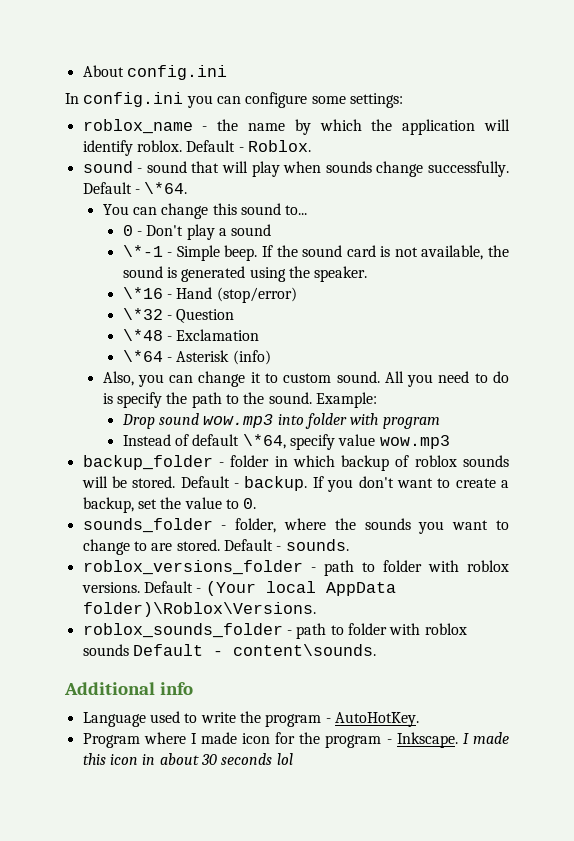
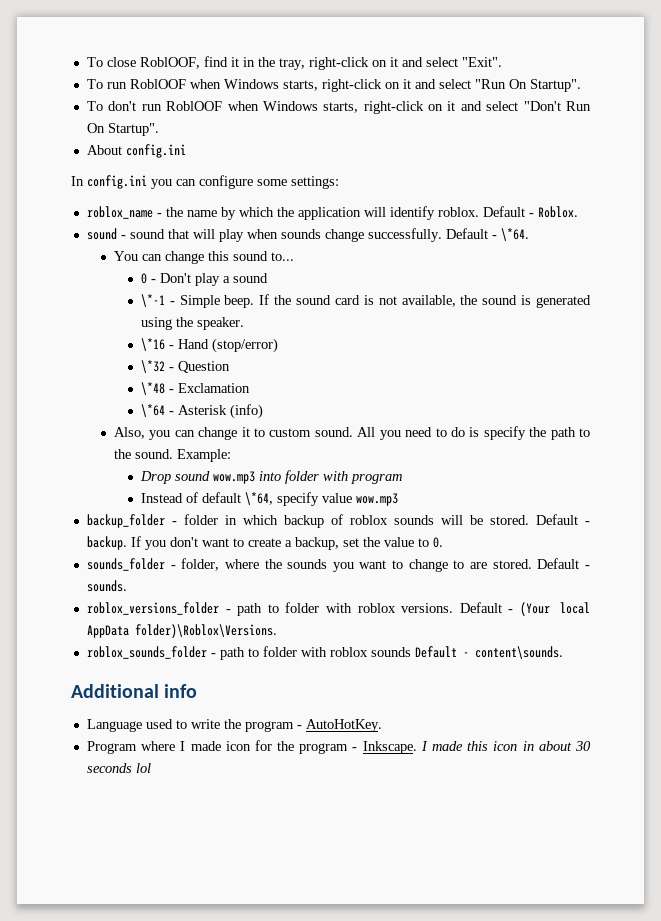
(82, 71) none -> [86,56,502,70] [86,79,581,92] [86,101,591,114] [86,123,159,136] To close RoblOOF, find it in the tray, right-click on it and select "Exit". // To run RoblOOF when Windows starts, right-click on it and select "Run On Startup". // To don't run RoblOOF when Windows starts, right-click on it and select "Don't Run On Startup". //

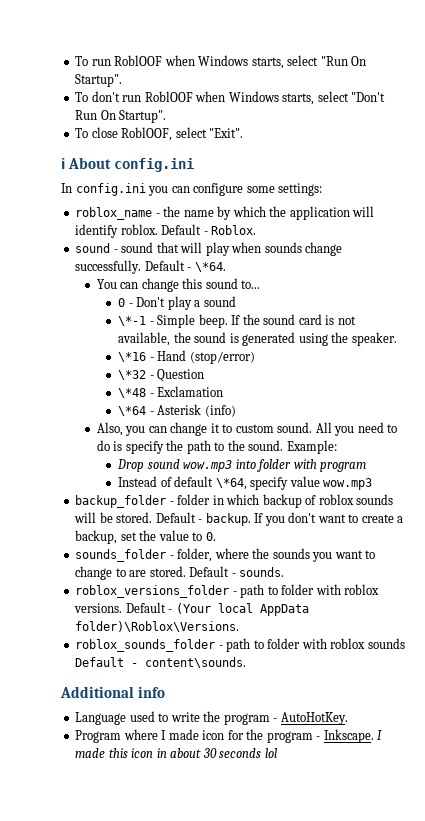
[86,56,502,70] [86,79,436,92] To close RoblOOF, find it in the tray, right-click on it and select "Exit". // To run RoblOOF when Windows starts, right-click on it and -> [75,55,284,69] To run RoblOOF when Windows starts,
[363,101,482,114] right-click on it and -> (315, 99) none
(159, 129) none -> [75,127,244,141] [61,158,65,169] To close RoblOOF, select "Exit". // ℹ

